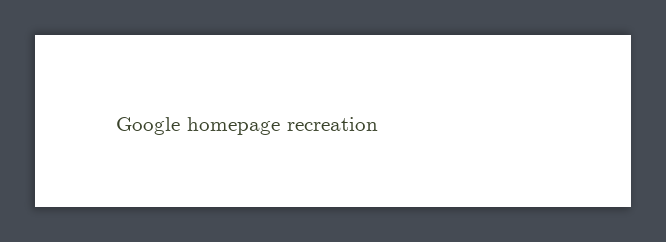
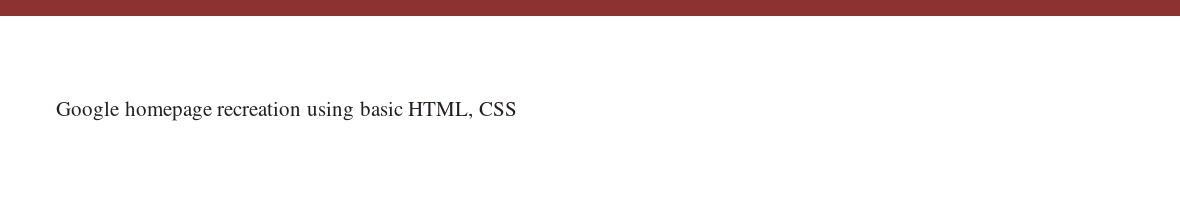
(378, 124) none -> [307,101,518,121] using basic HTML, CSS

